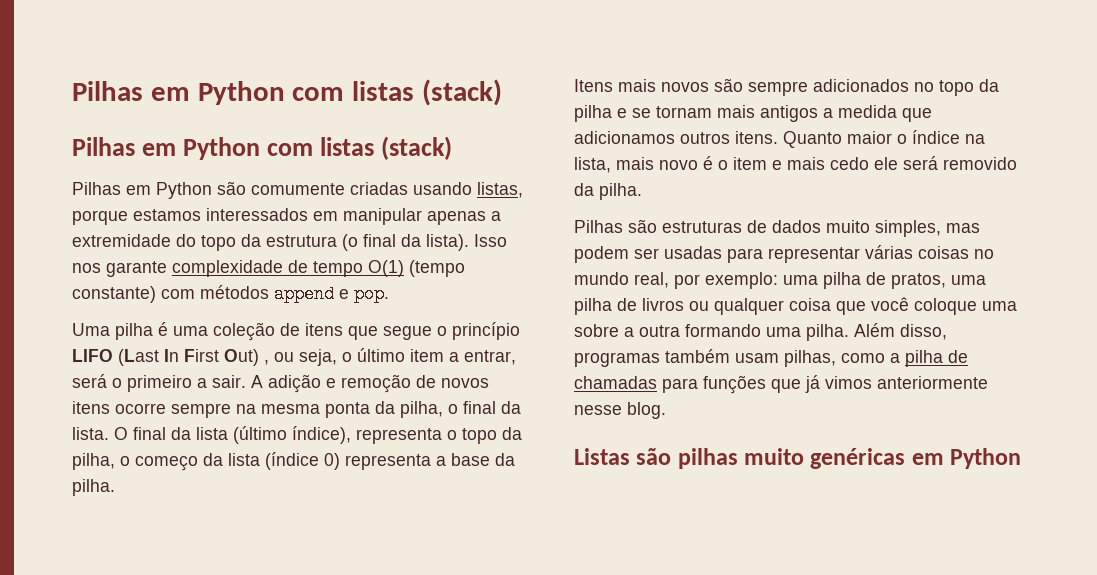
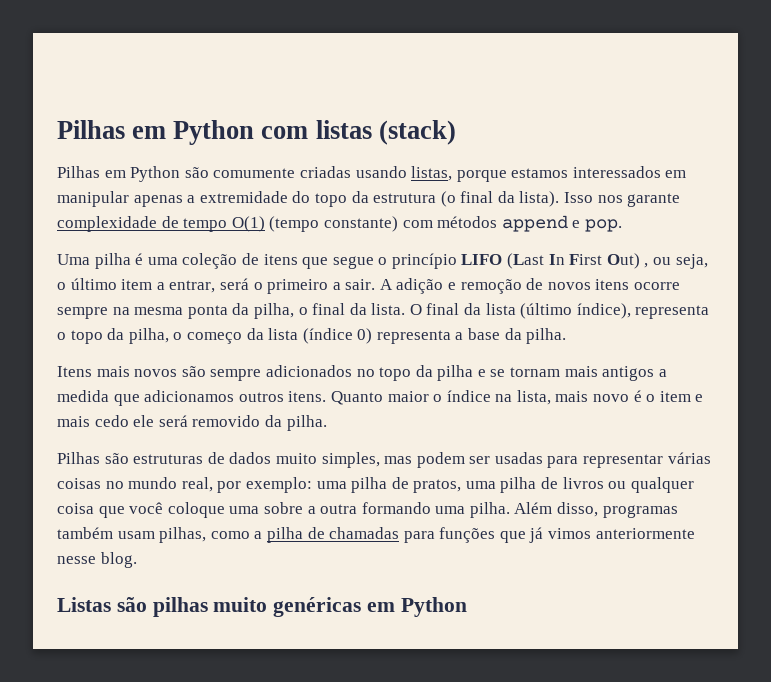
[72,79,503,106] [72,136,453,160] Pilhas em Python com listas (stack) // Pilhas em Python com listas (stack) -> [57,120,456,145] Pilhas em Python com listas (stack)

